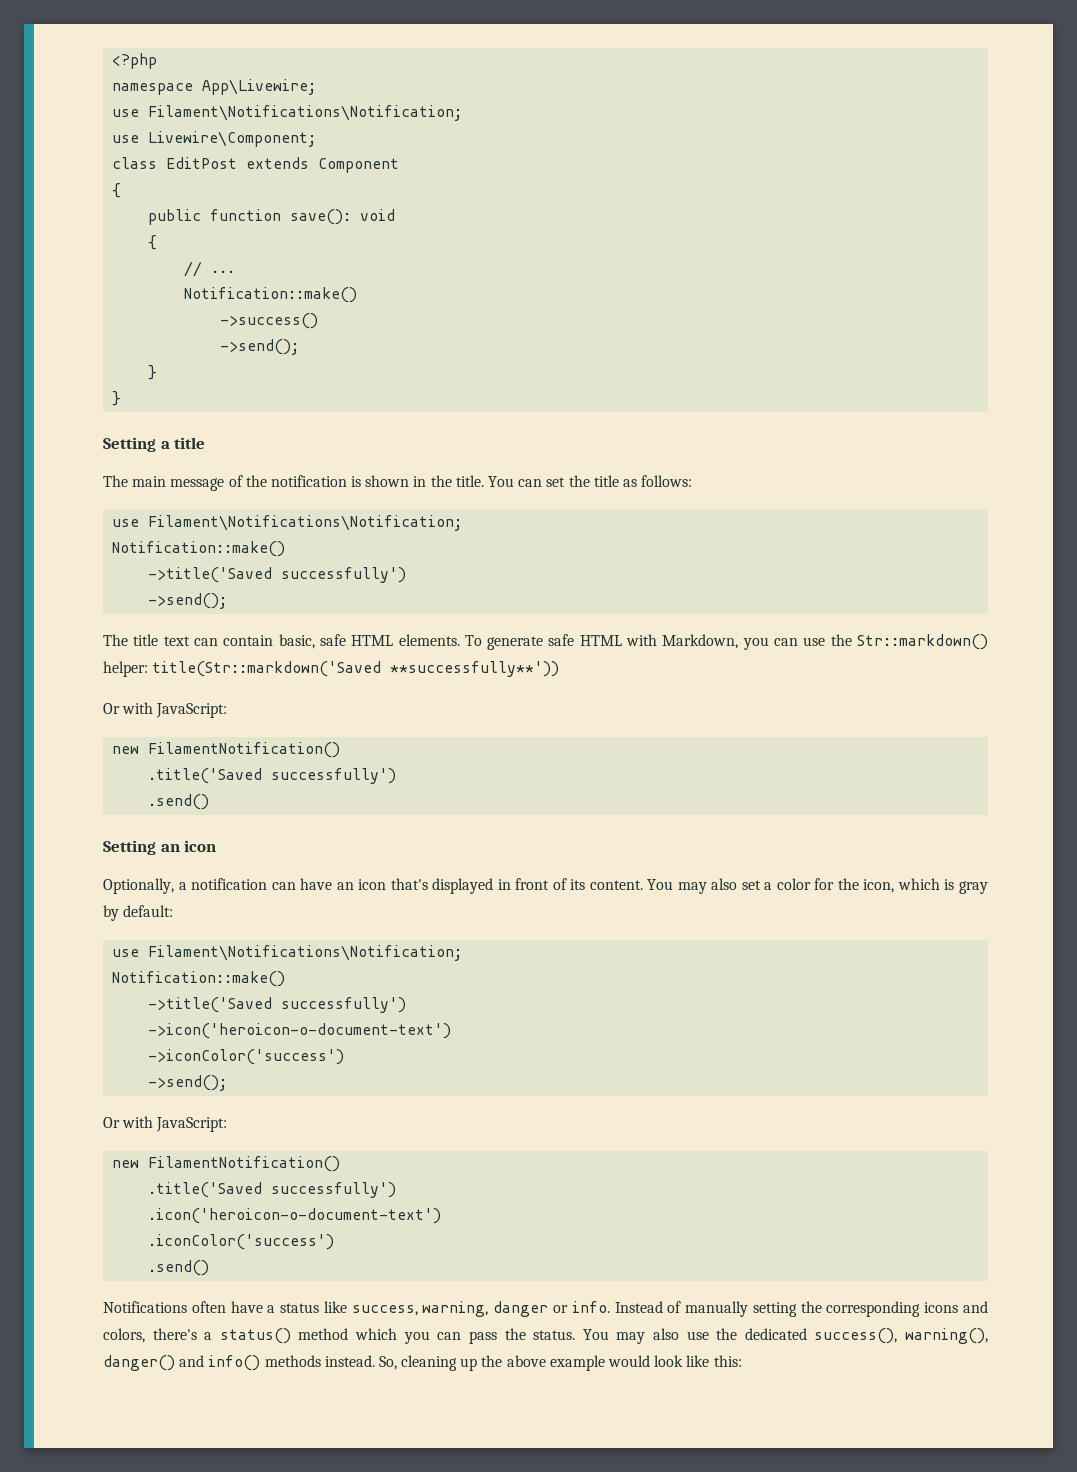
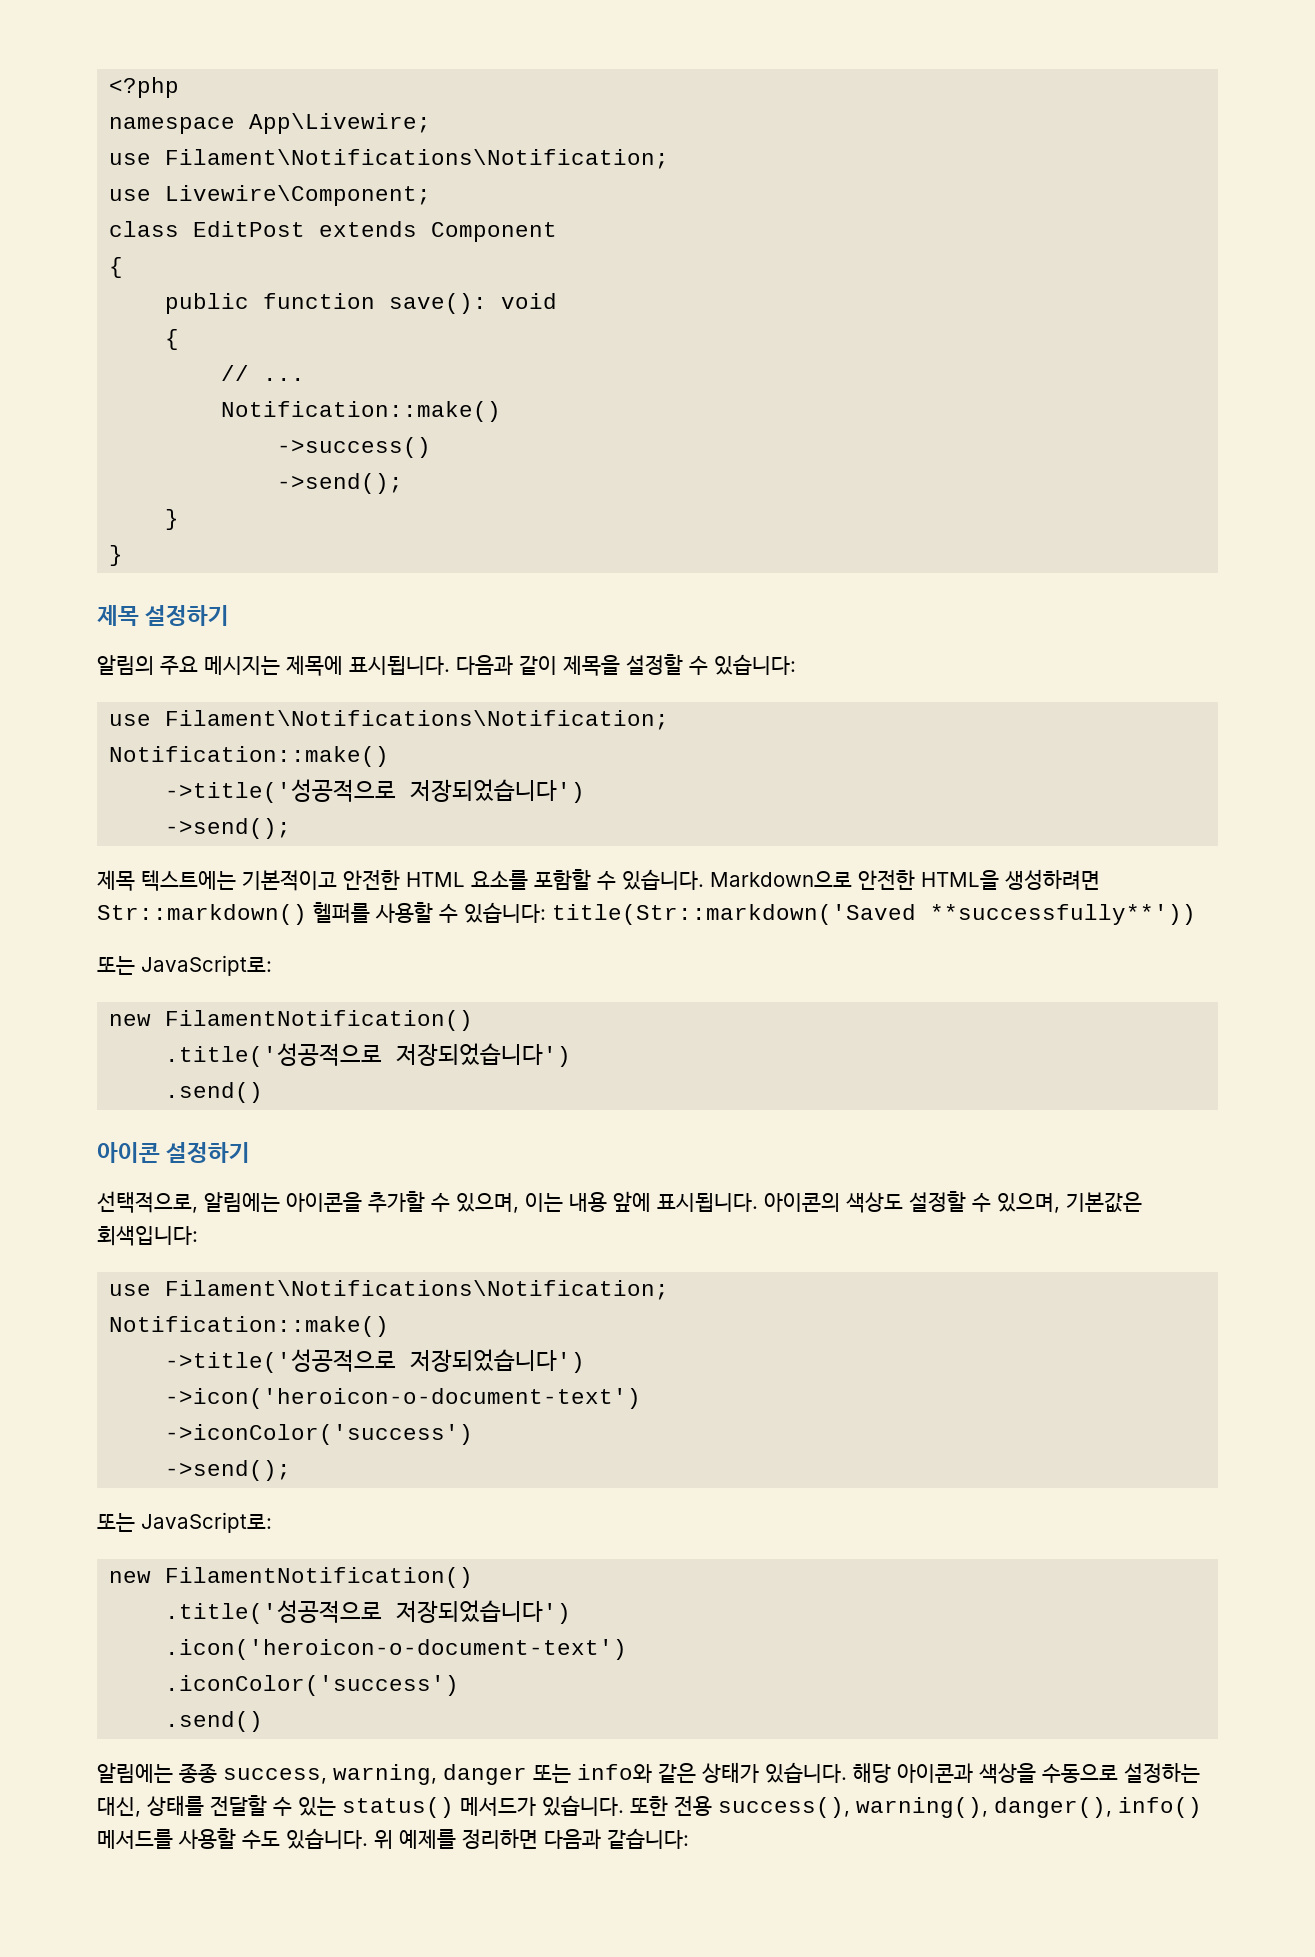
[103,437,206,452] [103,475,693,491] [112,515,463,531] [112,541,286,557] [148,567,407,583] [148,593,228,609] [103,634,988,650] [103,661,148,677] Setting a title // The main message of the notification is shown in the title. You can set the title as follows: // use Filament\Notifications\Notification; // Notification::make() // ->title('Saved successfully') // ->send(); // The title text can contain basic, safe HTML elements. To generate safe HTML with Markdown, you can use the Str::markdown() helper: -> [97,605,230,626] [97,654,796,676] [109,710,670,730] [109,746,390,767] [165,779,586,803] [165,818,292,839] [97,869,1100,891] [97,902,546,925] 제목 설정하기 // 알림의 주요 메시지는 제목에 표시됩니다. 다음과 같이 제목을 설정할 수 있습니다: // use Filament\Notifications\Notification; // Notification::make() // ->title('성공적으로 저장되었습니다') // ->send(); // 제목 텍스트에는 기본적이고 안전한 HTML 요소를 포함할 수 있습니다. Markdown으로 안전한 HTML을 생성하려면 Str::markdown() 헬퍼를 사용할 수 있습니다:
[103,702,228,718] [112,742,341,758] [148,768,397,784] [148,794,210,810] [103,840,217,855] [103,878,988,894] [103,905,174,921] [112,945,463,961] [112,971,286,987] [148,997,407,1013] Or with JavaScript: // new FilamentNotification() // .title('Saved successfully') // .send() // Setting an icon // Optionally, a notification can have an icon that's displayed in front of its content. You may also set a color for the icon, which is gray by default: // use Filament\Notifications\Notification; // Notification::make() // ->title('Saved successfully') -> [97,955,272,976] [109,1010,474,1031] [165,1043,572,1067] [165,1082,264,1103] [97,1142,251,1163] [97,1191,1142,1213] [97,1226,198,1246] [109,1280,670,1300] [109,1316,390,1337] [165,1349,586,1373] 또는 JavaScript로: // new FilamentNotification() // .title('성공적으로 저장되었습니다') // .send() // 아이콘 설정하기 // 선택적으로, 알림에는 아이콘을 추가할 수 있으며, 이는 내용 앞에 표시됩니다. 아이콘의 색상도 설정할 수 있으며, 기본값은 회색입니다: // use Filament\Notifications\Notification; // Notification::make() // ->title('성공적으로 저장되었습니다')
[103,1116,228,1132] [112,1156,341,1172] [148,1182,397,1198] Or with JavaScript: // new FilamentNotification() // .title('Saved successfully') -> [97,1512,272,1533] [109,1567,474,1588] [165,1600,572,1624] 또는 JavaScript로: // new FilamentNotification() // .title('성공적으로 저장되었습니다')
[103,1301,989,1317] [103,1328,988,1344] [103,1355,742,1371] Notifications often have a status like success, warning, danger or info. Instead of manually setting the corresponding icons and colors, there's a status() method which you can pass the status. You may also use the dedicated success(), warning(), danger() and info() methods instead. So, cleaning up the above example would look like this: -> [97,1762,1200,1785] [97,1795,1202,1818] [97,1828,689,1849] 알림에는 종종 success, warning, danger 또는 info와 같은 상태가 있습니다. 해당 아이콘과 색상을 수동으로 설정하는 대신, 상태를 전달할 수 있는 status() 메서드가 있습니다. 또한 전용 success(), warning(), danger(), info() 메서드를 사용할 수도 있습니다. 위 예제를 정리하면 다음과 같습니다:

